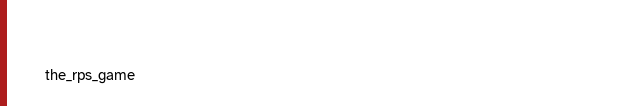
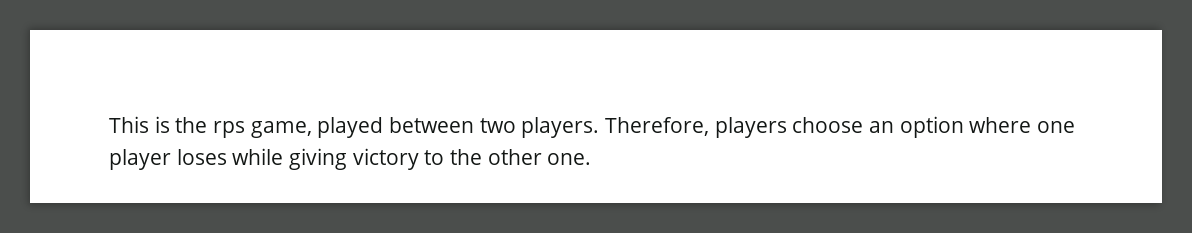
[45,69,135,84] the_rps_game -> [109,116,1076,138] [109,148,592,170] This is the rps game, played between two players. Therefore, players choose an option where one player loses while giving victory to the other one.

